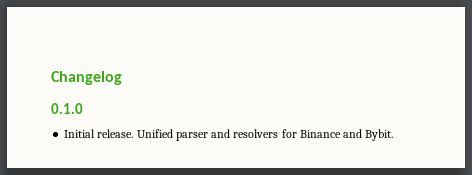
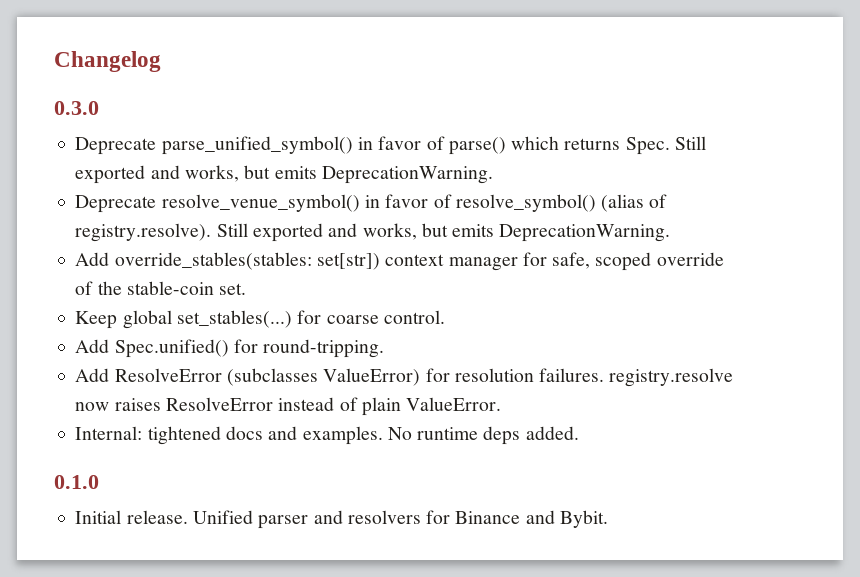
(122, 78) none -> [54,101,99,115] [75,136,706,155] [75,165,493,184] [75,194,668,213] [75,223,671,242] [75,252,724,271] [75,281,247,295] [75,310,445,329] [75,339,385,358] [75,368,734,387] [75,397,502,416] [75,426,579,445] // 0.3.0 // Deprecate parse_unified_symbol() in favor of parse() which returns Spec. Still exported and works, but emits DeprecationWarning. // Deprecate resolve_venue_symbol() in favor of resolve_symbol() (alias of registry.resolve). Still exported and works, but emits DeprecationWarning. // Add override_stables(stables: set[str]) context manager for safe, scoped override of the stable-coin set. // Keep global set_stables(...) for coarse control. // Add Spec.unified() for round-tripping. // Add ResolveError (subclasses ValueError) for resolution failures. registry.resolve now raises ResolveError instead of plain ValueError. // Internal: tightened docs and examples. No runtime deps added.

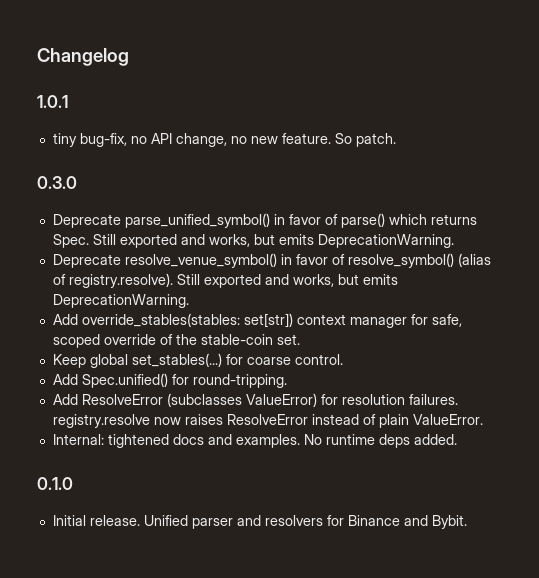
(161, 61) none -> [37,95,68,108] [52,133,396,147] // 1.0.1 // tiny bug-fix, no API change, no new feature. So patch.

